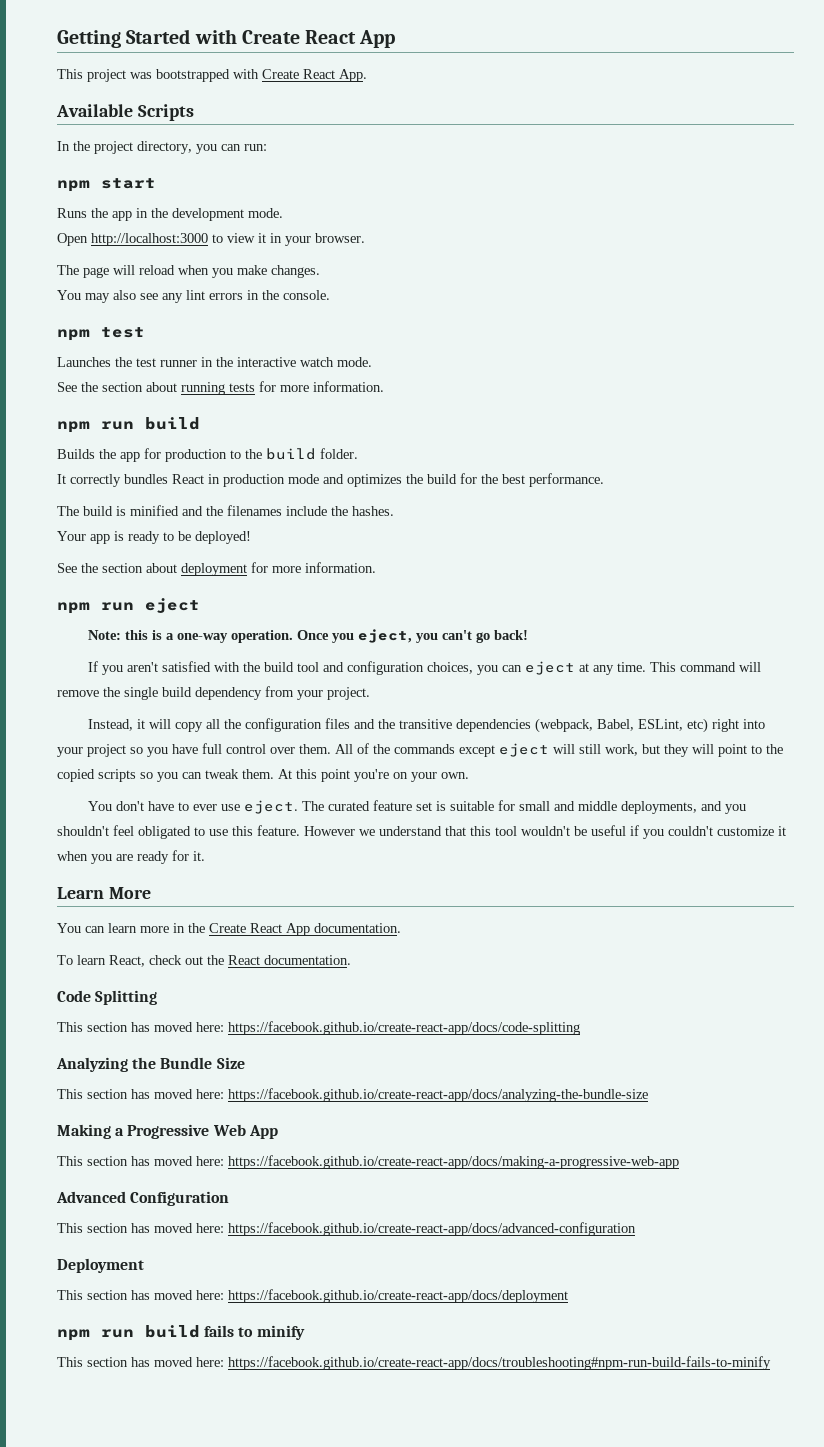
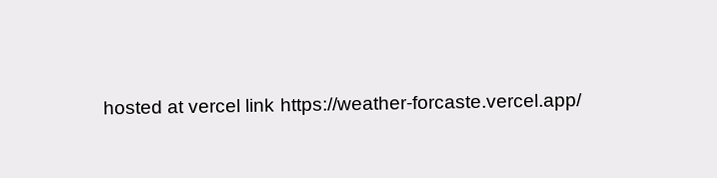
[57,29,396,48] [57,69,367,82] [56,104,194,121] [57,141,267,154] [57,178,156,192] [57,208,283,221] [57,233,365,246] [57,265,320,278] [57,290,330,303] [57,327,145,341] [57,357,372,367] [57,381,384,395] [57,417,200,433] [57,448,358,462] [57,473,604,487] [57,505,394,516] [57,531,251,544] [57,562,376,576] [57,598,200,614] [87,629,528,643] [87,661,761,675] [57,686,370,700] [87,718,765,733] [57,743,783,757] [57,769,469,782] [87,800,746,814] [57,825,786,839] [57,850,205,864] [57,887,151,899] [57,923,401,936] [57,955,351,967] [57,990,158,1005] [57,1021,580,1035] [56,1057,245,1072] [57,1088,648,1102] [57,1124,278,1139] [57,1155,679,1169] [56,1191,230,1206] [57,1222,636,1236] [57,1258,144,1273] [57,1289,568,1303] [57,1325,305,1341] [57,1356,771,1370] Getting Started with Create React App // This project was bootstrapped with Create React App. // Available Scripts // In the project directory, you can run: // npm start // Runs the app in the development mode. // Open http://localhost:3000 to view it in your browser. // The page will reload when you make changes. // You may also see any lint errors in the console. // npm test // Launches the test runner in the interactive watch mode. // See the section about running tests for more information. // npm run build // Builds the app for production to the build folder. // It correctly bundles React in production mode and optimizes the build for the best performance. // The build is minified and the filenames include the hashes. // Your app is ready to be deployed! // See the section about deployment for more information. // npm run eject // Note: this is a one-way operation. Once you eject, you can't go back! // If you aren't satisfied with the build tool and configuration choices, you can eject at any time. This command will remove the single build dependency from your project. // Instead, it will copy all the configuration files and the transitive dependencies (webpack, Babel, ESLint, etc) right into your project so you have full control over them. All of the commands except eject will still work, but they will point to the copied scripts so you can tweak them. At this point you're on your own. // You don't have to ever use eject. The curated feature set is suitable for small and middle deployments, and you shouldn't feel obligated to use this feature. However we understand that this tool wouldn't be useful if you couldn't customize it when you are ready for it. // Learn More // You can learn more in the Create React App documentation. // To learn React, check out the React documentation. // Code Splitting // This section has moved here: https://facebook.github.io/create-react-app/docs/code-splitting // Analyzing the Bundle Size // This section has moved here: https://facebook.github.io/create-react-app/docs/analyzing-the-bundle-size // Making a Progressive Web App // This section has moved here: https://facebook.github.io/create-react-app/docs/making-a-progressive-web-app // Advanced Configuration // This section has moved here: https://facebook.github.io/create-react-app/docs/advanced-configuration // Deployment // This section has moved here: https://facebook.github.io/create-react-app/docs/deployment // npm run build fails to minify // This section has moved here: https://facebook.github.io/create-react-app/docs/troubleshooting#npm-run-build-fails-to-minify -> [103,93,583,116] hosted at vercel link https://weather-forcaste.vercel.app/

